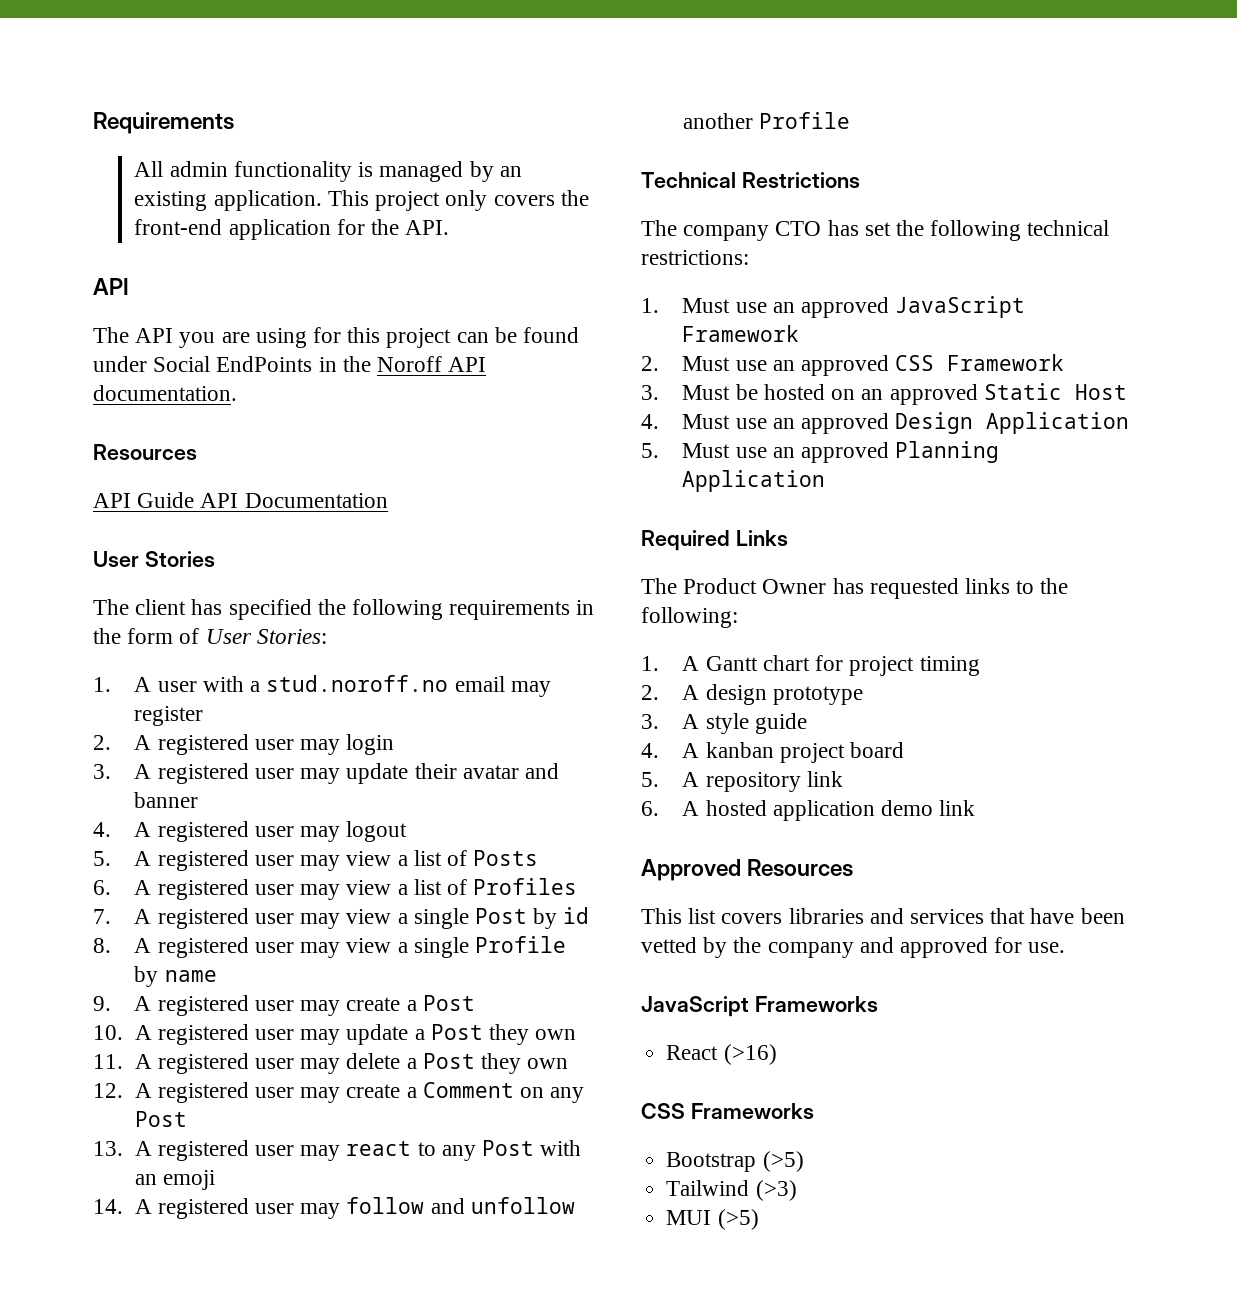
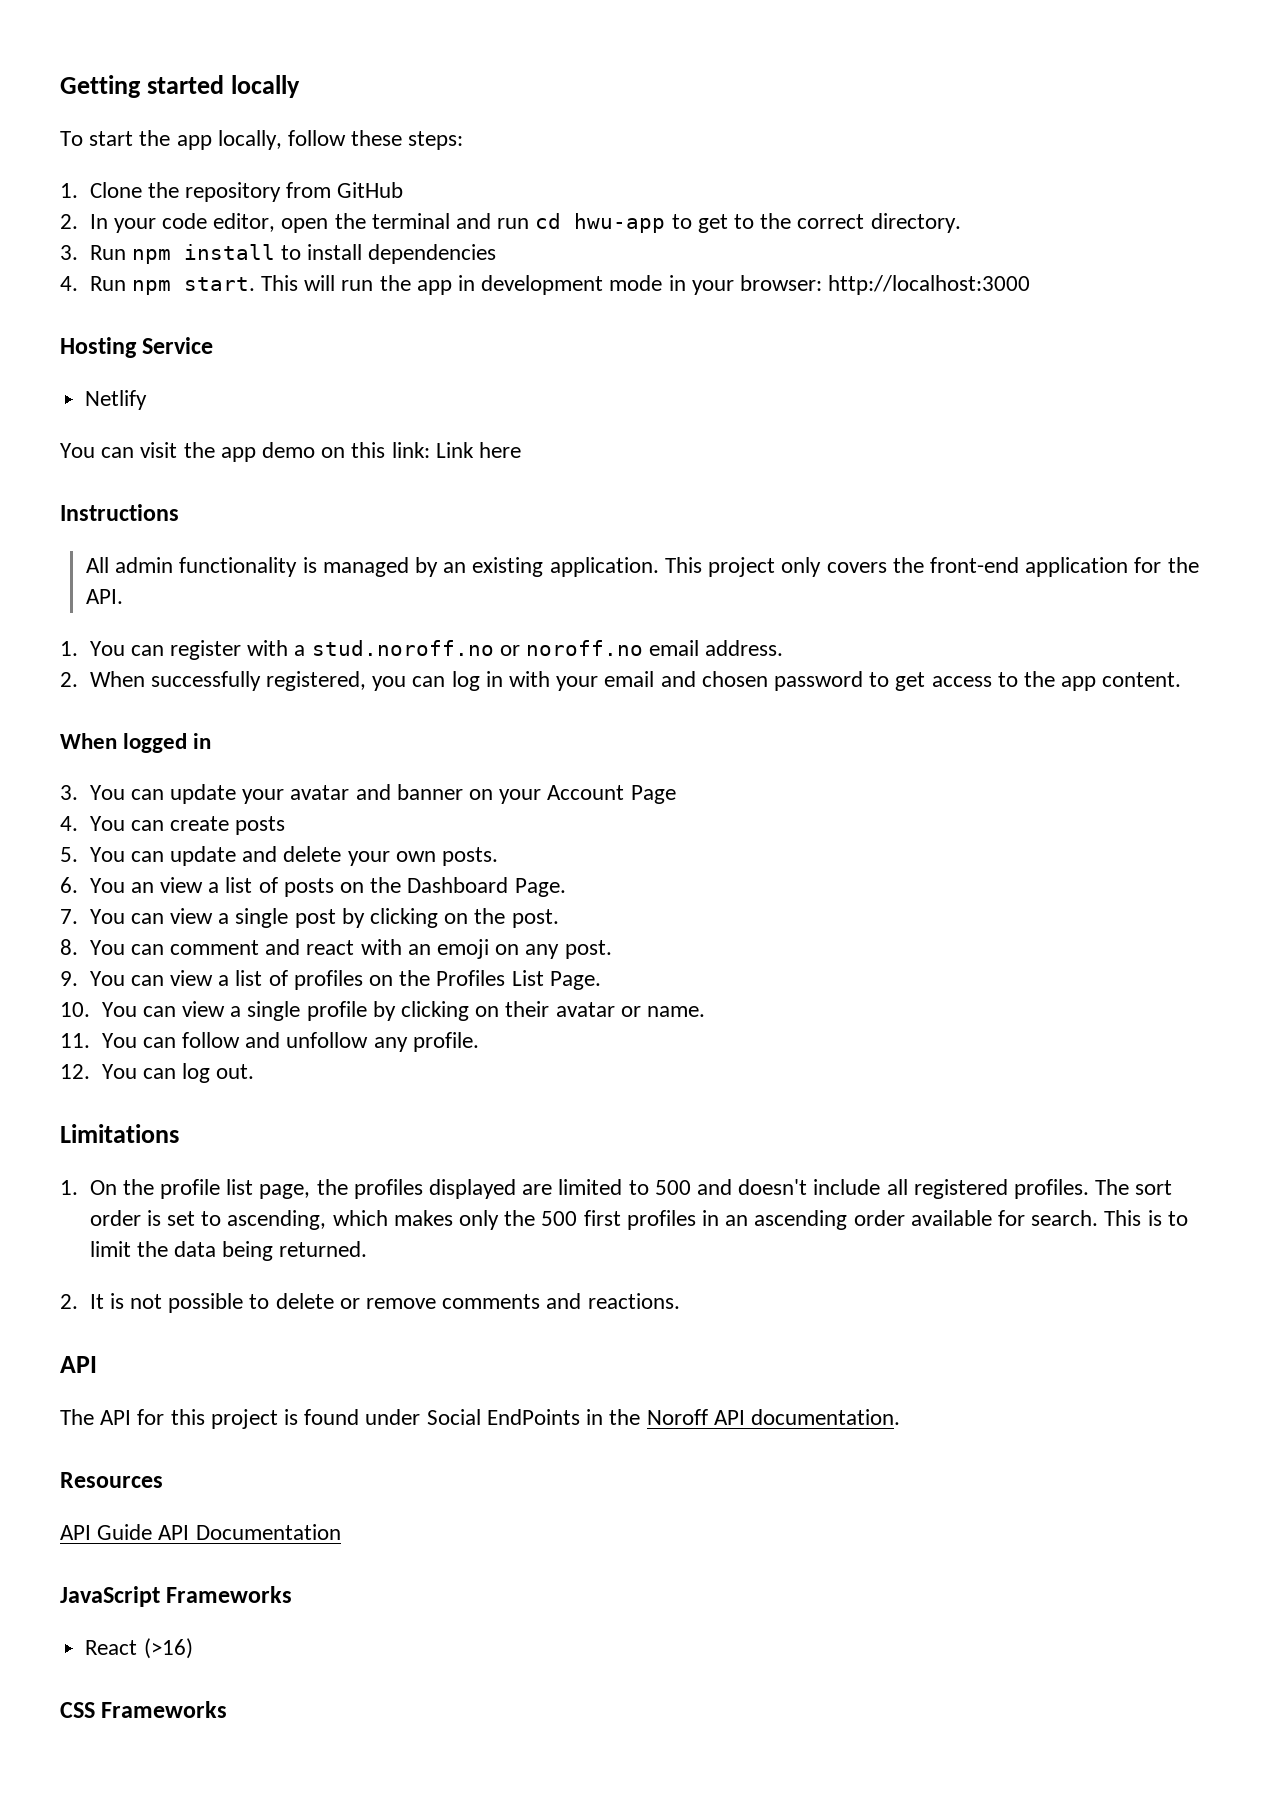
[93,112,234,134] Requirements -> [60,75,300,98] [60,130,464,150] [60,182,404,202] [60,213,961,233] [60,244,497,264] [60,275,1031,295] [60,337,214,358] [85,390,148,410] [60,442,522,462] [60,504,179,521] Getting started locally // To start the app locally, follow these steps: // 1. Clone the repository from GitHub // 2. In your code editor, open the terminal and run cd hwu-app to get to the correct directory. // 3. Run npm install to install dependencies // 4. Run npm start. This will run the app in development mode in your browser: http://localhost:3000 // Hosting Service // Netlify // You can visit the app demo on this link: Link here // Instructions
(450, 227) none -> [60,640,784,660] [60,671,1182,691] [60,733,212,753] [60,784,676,804] [60,816,286,835] [60,846,498,866] [60,877,566,897] [60,908,559,928] [60,939,612,959] [60,970,601,990] [60,1001,706,1021] [60,1032,479,1052] [60,1063,255,1083] [60,1124,179,1143] [60,1179,1173,1199] [89,1210,1188,1230] [89,1241,368,1261] [60,1293,680,1313] // 1. You can register with a stud.noroff.no or noroff.no email address. // 2. When successfully registered, you can log in with your email and chosen password to get access to the app content. // When logged in // 3. You can update your avatar and banner on your Account Page // 4. You can create posts // 5. You can update and delete your own posts. // 6. You an view a list of posts on the Dashboard Page. // 7. You can view a single post by clicking on the post. // 8. You can comment and react with an emoji on any post. // 9. You can view a list of profiles on the Profiles List Page. // 10. You can view a single profile by clicking on their avatar or name. // 11. You can follow and unfollow any profile. // 12. You can log out. // Limitations // 1. On the profile list page, the profiles displayed are limited to 500 and doesn't include all registered profiles. The sort order is set to ascending, which makes only the 500 first profiles in an ascending order available for search. This is to limit the data being returned. // 2. It is not possible to delete or remove comments and reactions.
[179,328,307,348] you are using -> (132, 1417) none
[456,327,517,343] can be -> [284,1409,299,1425] is
[93,551,215,567] [93,599,595,620] [93,628,327,644] [93,675,551,697] [134,706,204,726] [93,734,395,755] [93,763,559,784] [134,792,199,808] [93,821,408,842] [93,850,539,871] [93,878,578,900] [93,907,590,929] [93,936,566,958] [134,966,217,987] [93,995,475,1016] [93,1024,577,1045] [93,1053,569,1074] [93,1082,585,1103] [134,1111,187,1127] [93,1140,582,1161] [134,1170,215,1190] [93,1197,575,1219] [682,112,850,129] [641,172,860,188] [641,220,1110,241] [641,250,749,265] [641,296,1026,318] [682,325,800,342] [641,354,1065,376] [641,383,1127,405] [641,412,1130,434] [641,441,1000,463] [682,470,826,492] [641,530,788,551] [641,578,1069,599] [641,607,738,628] [641,655,980,676] [641,684,863,705] [641,713,807,734] [641,742,905,763] [641,771,843,792] [641,800,976,821] [641,859,854,881] [641,908,1125,924] [641,937,1066,958] // User Stories // The client has specified the following requirements in the form of User Stories: // 1. A user with a stud.noroff.no email may register // 2. A registered user may login // 3. A registered user may update their avatar and banner // 4. A registered user may logout // 5. A registered user may view a list of Posts // 6. A registered user may view a list of Profiles // 7. A registered user may view a single Post by id // 8. A registered user may view a single Profile by name // 9. A registered user may create a Post // 10. A registered user may update a Post they own // 11. A registered user may delete a Post they own // 12. A registered user may create a Comment on any Post // 13. A registered user may react to any Post with an emoji // 14. A registered user may follow and unfollow another Profile // Technical Restrictions // The company CTO has set the following technical restrictions: // 1. Must use an approved JavaScript Framework // 2. Must use an approved CSS Framework // 3. Must be hosted on an approved Static Host // 4. Must use an approved Design Application // 5. Must use an approved Planning Application // Required Links // The Product Owner has requested links to the following: // 1. A Gantt chart for project timing // 2. A design prototype // 3. A style guide // 4. A kanban project board // 5. A repository link // 6. A hosted application demo link // Approved Resources // This list covers libraries and services that have been vetted by the company and approved for use. -> (341, 1532) none
[666,1151,804,1172] [666,1180,797,1201] [666,1209,759,1230] // Bootstrap (>5) // Tailwind (>3) // MUI (>5) -> (228, 1709) none

